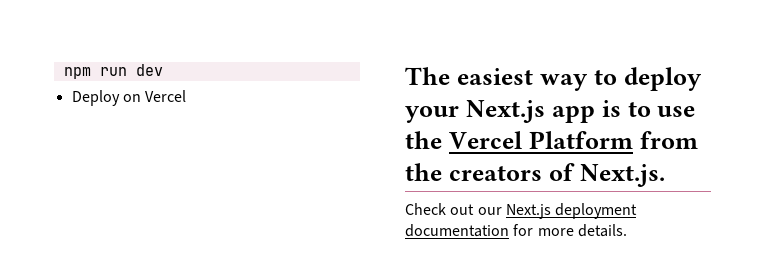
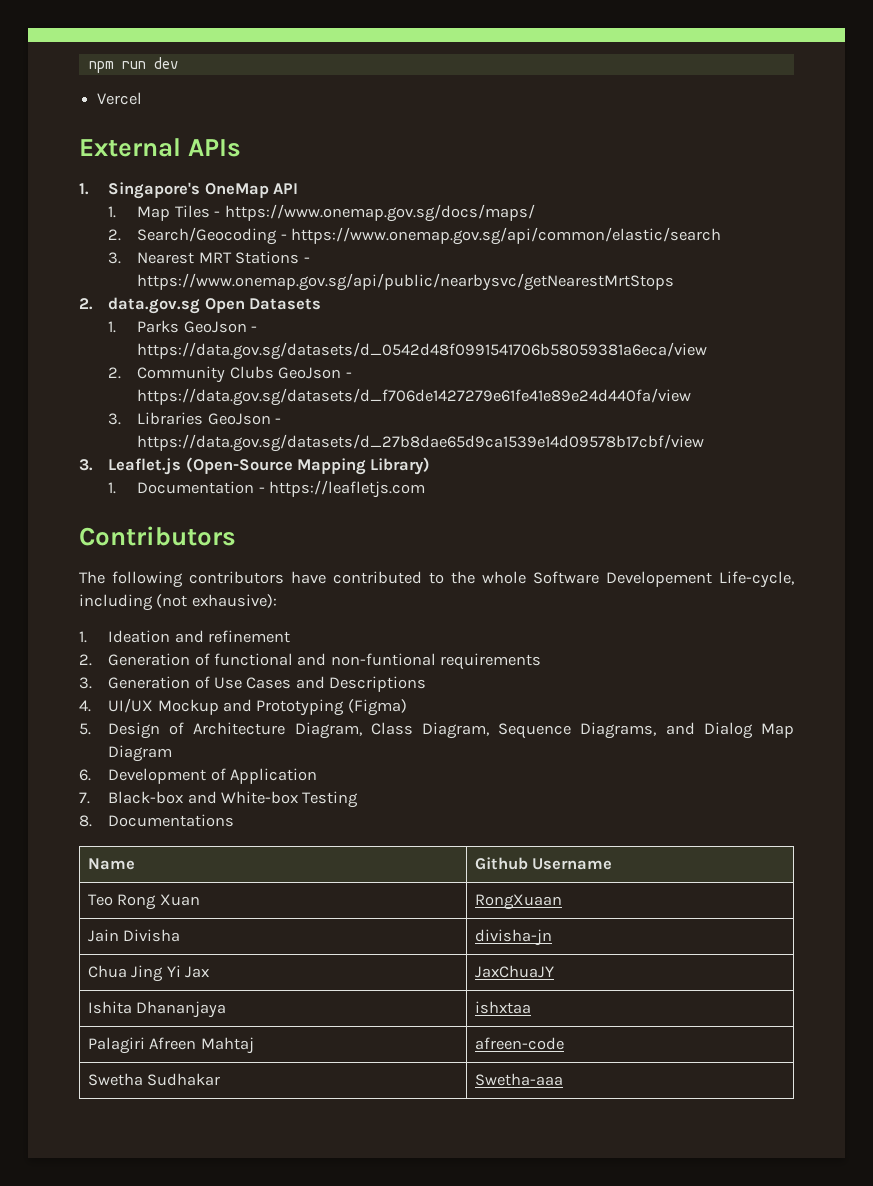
[71,90,141,106] Deploy on -> (178, 63) none
[405,67,702,91] [405,100,696,123] [405,131,698,149] [405,163,665,187] [405,203,638,219] [405,224,627,237] The easiest way to deploy your Next.js app is to use the Vercel Platform from the creators of Next.js. // Check out our Next.js deployment documentation for more details. -> [79,138,242,157] [79,182,299,199] [108,204,535,222] [108,227,722,245] [108,251,310,264] [137,273,675,291] [79,297,322,314] [108,320,258,333] [137,342,708,360] [108,366,352,383] [137,388,692,406] [108,412,282,425] [137,434,705,452] [79,457,431,475] [108,480,426,498] [79,526,236,546] [79,571,794,588] [79,594,277,611] [79,630,291,643] [79,653,542,670] [79,676,427,692] [79,698,407,716] [79,722,794,739] [108,745,173,762] [79,768,318,784] [79,791,359,808] [79,814,235,827] [87,858,135,870] [474,857,613,870] [87,894,200,910] [474,894,562,910] [87,929,181,942] [474,929,552,946] [87,965,210,982] [474,965,554,978] [87,1001,227,1018] [474,1001,531,1014] [87,1037,254,1054] [474,1037,564,1050] [87,1073,221,1086] [474,1073,563,1086] External APIs // 1. Singapore's OneMap API // 1. Map Tiles - https://www.onemap.gov.sg/docs/maps/ // 2. Search/Geocoding - https://www.onemap.gov.sg/api/common/elastic/search // 3. Nearest MRT Stations - https://www.onemap.gov.sg/api/public/nearbysvc/getNearestMrtStops // 2. data.gov.sg Open Datasets // 1. Parks GeoJson - https://data.gov.sg/datasets/d_0542d48f0991541706b58059381a6eca/view // 2. Community Clubs GeoJson - https://data.gov.sg/datasets/d_f706de1427279e61fe41e89e24d440fa/view // 3. Libraries GeoJson - https://data.gov.sg/datasets/d_27b8dae65d9ca1539e14d09578b17cbf/view // 3. Leaflet.js (Open-Source Mapping Library) // 1. Documentation - https://leafletjs.com // Contributors // The following contributors have contributed to the whole Software Developement Life-cycle, including (not exhausive): // 1. Ideation and refinement // 2. Generation of functional and non-funtional requirements // 3. Generation of Use Cases and Descriptions // 4. UI/UX Mockup and Prototyping (Figma) // 5. Design of Architecture Diagram, Class Diagram, Sequence Diagrams, and Dialog Map Diagram // 6. Development of Application // 7. Black-box and White-box Testing // 8. Documentations // Name | Github Username // Teo Rong Xuan | RongXuaan // Jain Divisha | divisha-jn // Chua Jing Yi Jax | JaxChuaJY // Ishita Dhananjaya | ishxtaa // Palagiri Afreen Mahtaj | afreen-code // Swetha Sudhakar | Swetha-aaa

